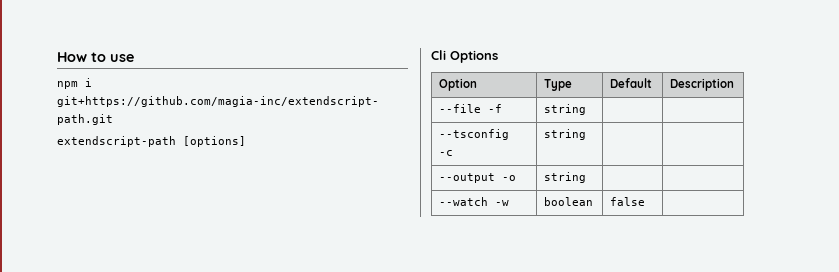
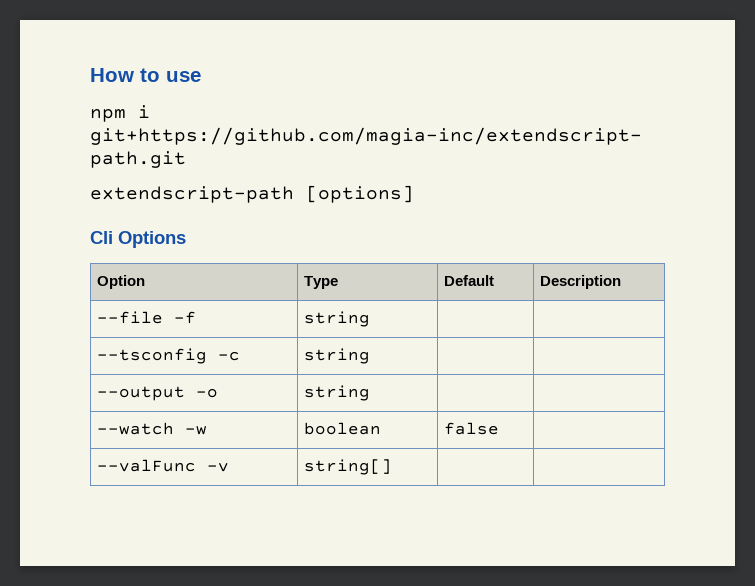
(646, 201) none -> [96,459,229,472] [303,459,392,475] // --valFunc -v | string[] | |

